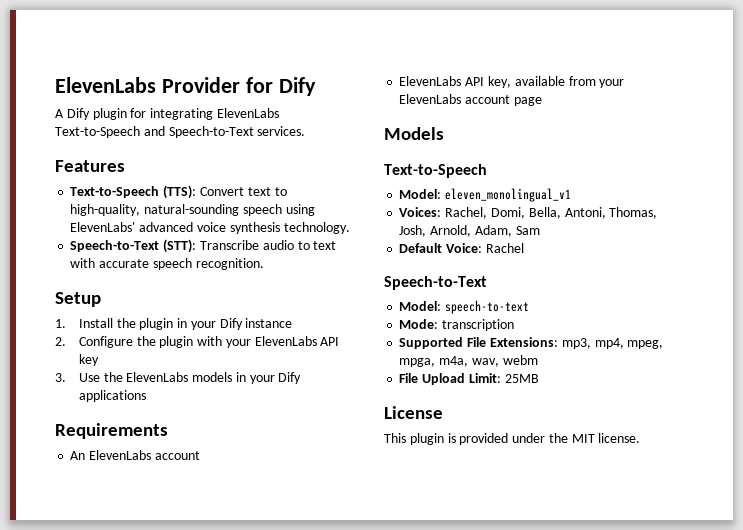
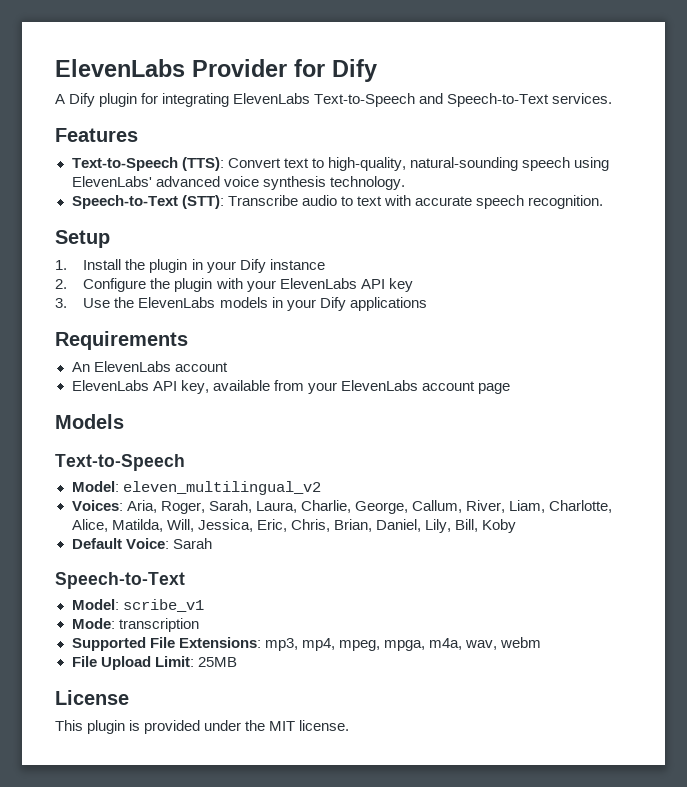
[445,188,572,202] eleven_monolingual_v1 -> [122,481,321,495] eleven_multilingual_v2
[445,207,658,219] [399,225,540,237] Rachel, Domi, Bella, Antoni, Thomas, Josh, Arnold, Adam, Sam -> [126,500,612,514] [71,519,516,533] Aria, Roger, Sarah, Laura, Charlie, George, Callum, River, Liam, Charlotte, Alice, Matilda, Will, Jessica, Eric, Chris, Brian, Daniel, Lily, Bill, Koby
[485,243,524,253] Rachel -> [172,538,212,549] Sarah
[445,300,530,314] speech-to-text -> [122,599,204,612] scribe_v1

